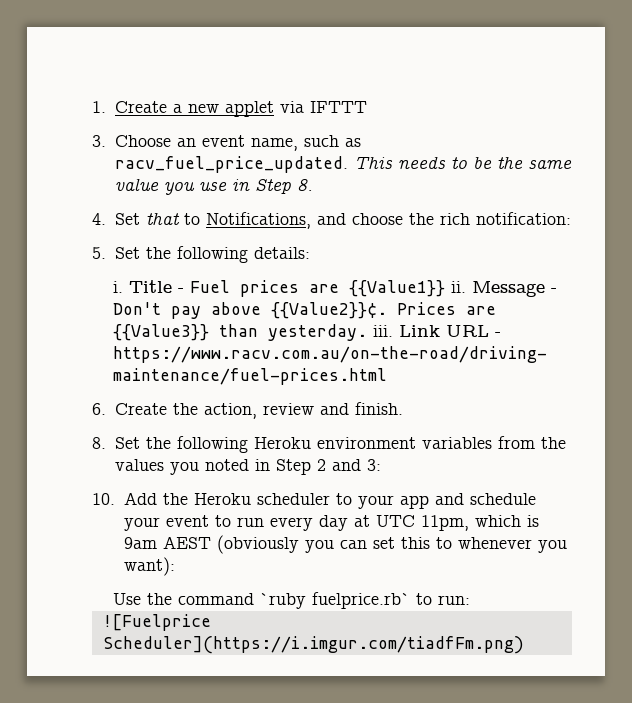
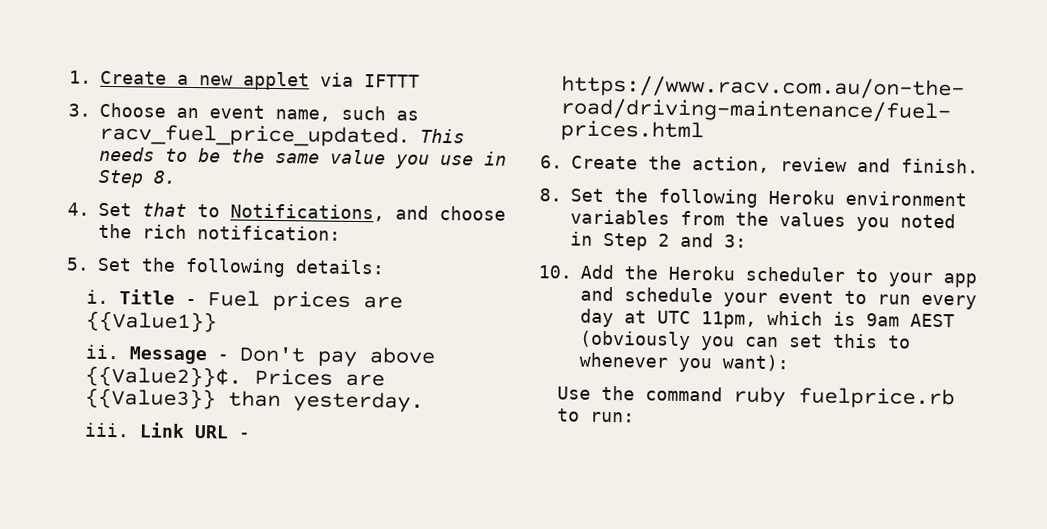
(445, 288) none -> (218, 321) //
(367, 332) none -> (425, 402) //
[259,592,410,609] `ruby fuelprice.rb` -> [733,386,956,410] ruby fuelprice.rb
[102,614,211,631] [102,636,524,654] // ![Fuelprice Scheduler](https://i.imgur.com/tiadfFm.png) -> (636, 417) none

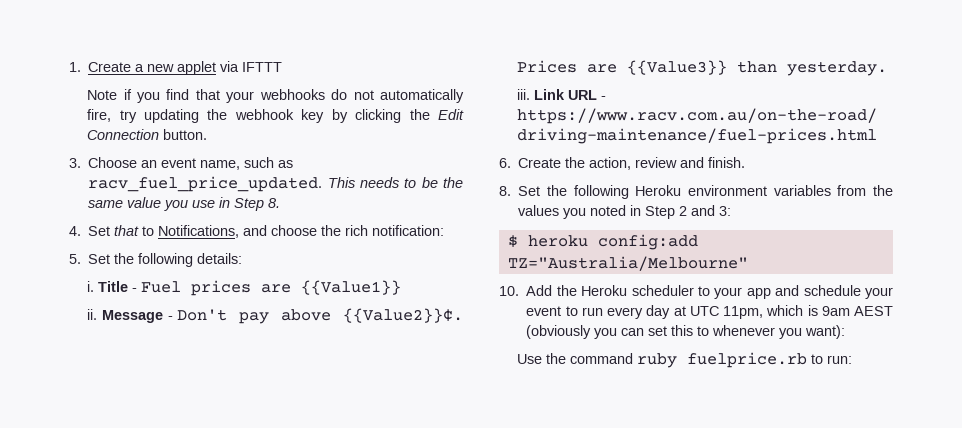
(420, 81) none -> [87,89,464,103] [87,109,464,123] [87,129,208,140] // Note if you find that your webhooks do not automatically fire, try updating the webhook key by clicking the Edit Connection button.
(747, 241) none -> [507,234,698,250] [507,256,748,271] // $ heroku config:add TZ="Australia/Melbourne"

